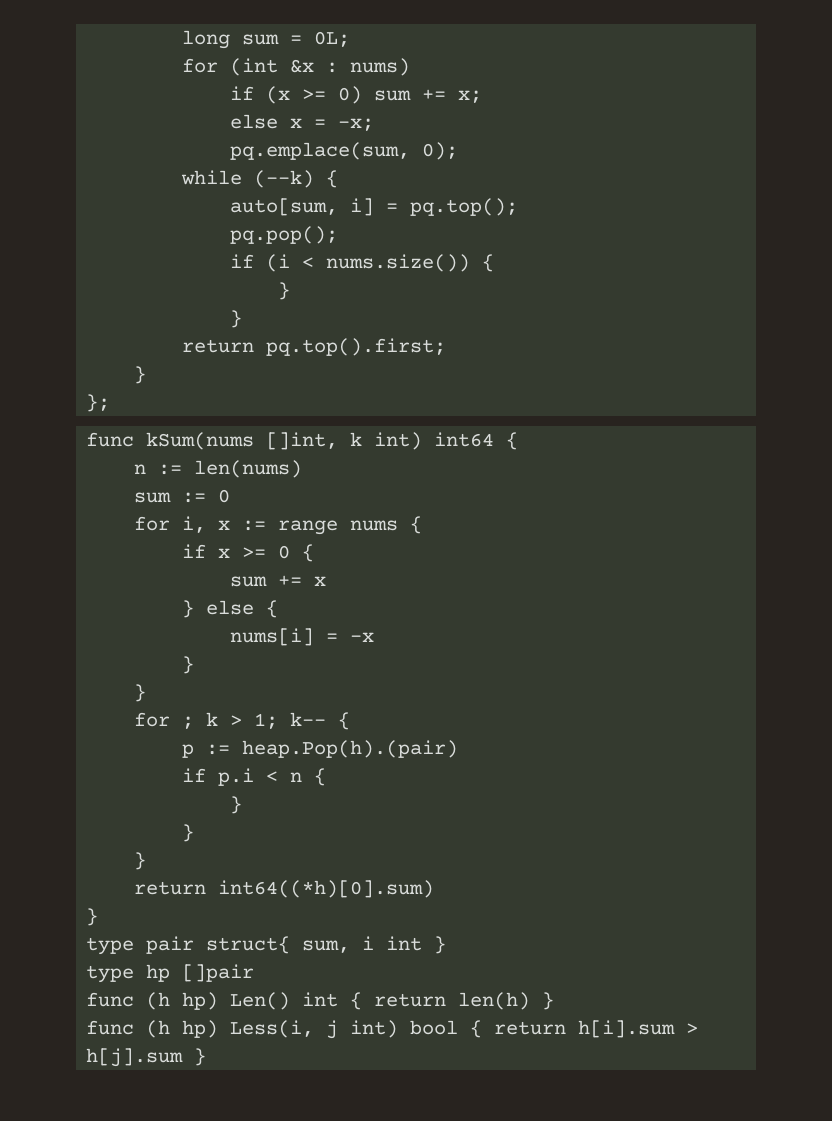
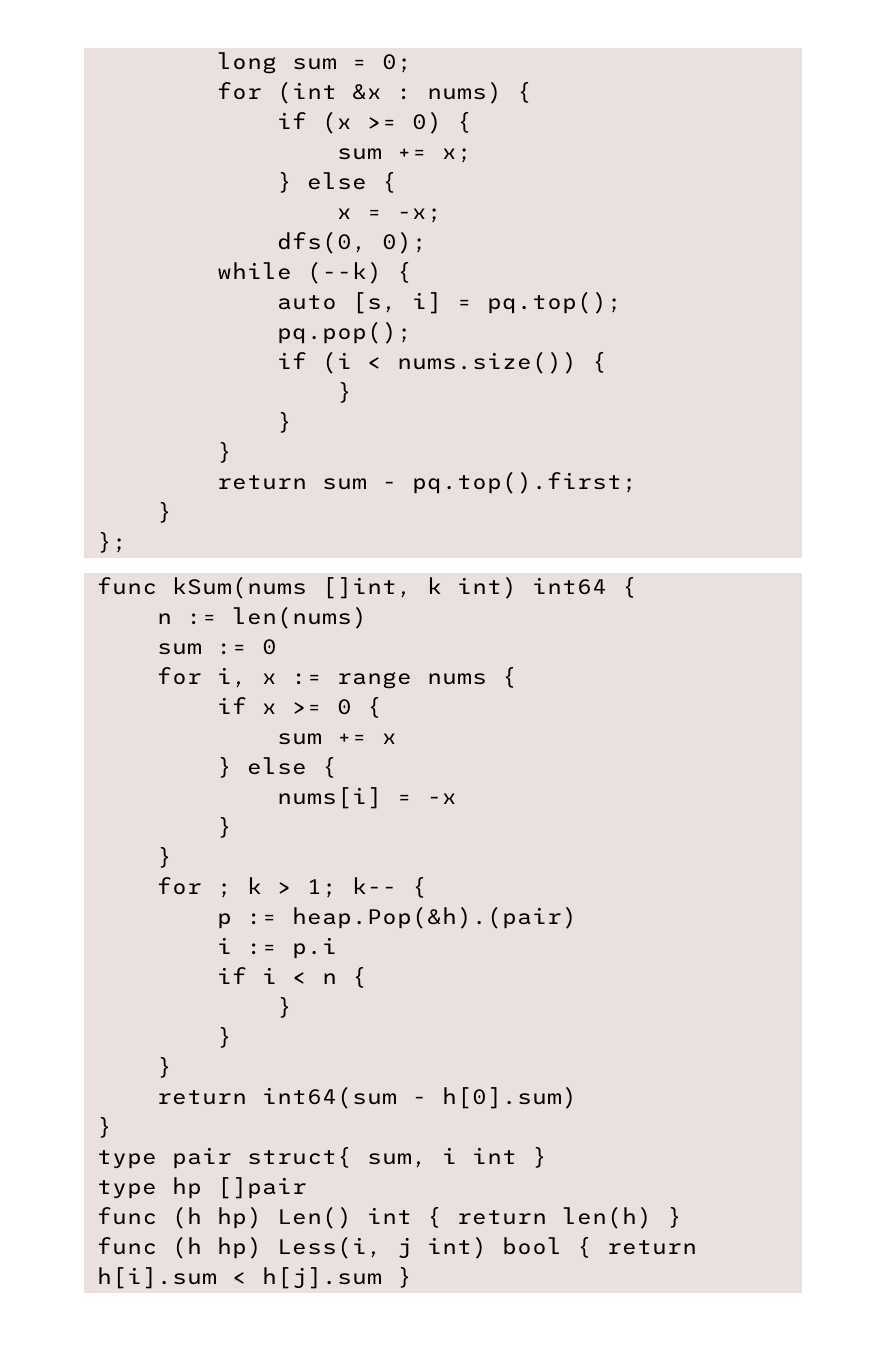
[313,31,350,47] 0L; -> [381,54,412,73] 0;
(410, 67) none -> [516,81,532,103] {
(362, 95) none -> [456,111,472,133] { //
[229,114,278,129] else -> [276,171,397,193] } else { //
[229,142,410,160] pq.emplace(sum, -> [276,231,367,254] dfs(0,
[229,198,338,216] auto[sum, -> [276,292,397,314] auto [s,
[181,339,254,353] // return -> [216,441,232,463] [216,475,397,490] // } // return sum -
[241,740,458,758] [181,768,254,786] heap.Pop(h).(pair) // if p.i -> [291,906,577,929] [216,937,337,959] [216,967,277,984] heap.Pop(&h).(pair) // i := p.i // if i
[217,880,434,898] int64((*h)[0].sum) -> [261,1086,577,1109] int64(sum - h[0].sum)
[685,1023,698,1034] > -> [231,1272,247,1284] <

